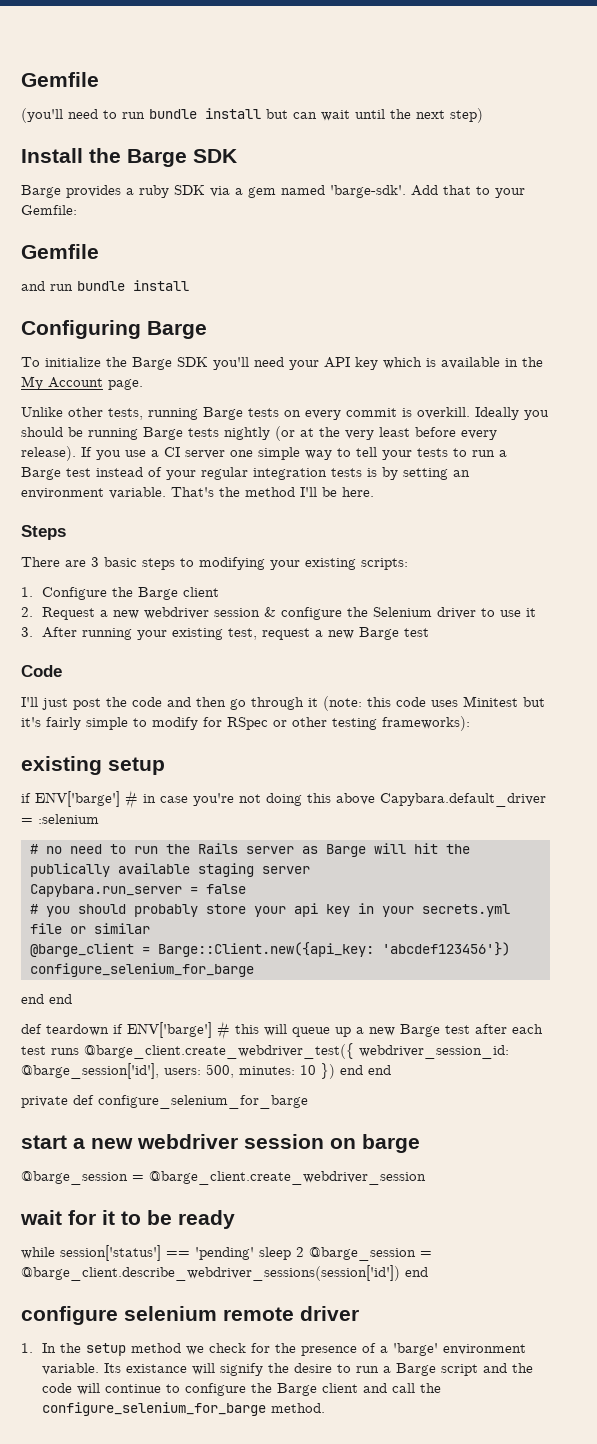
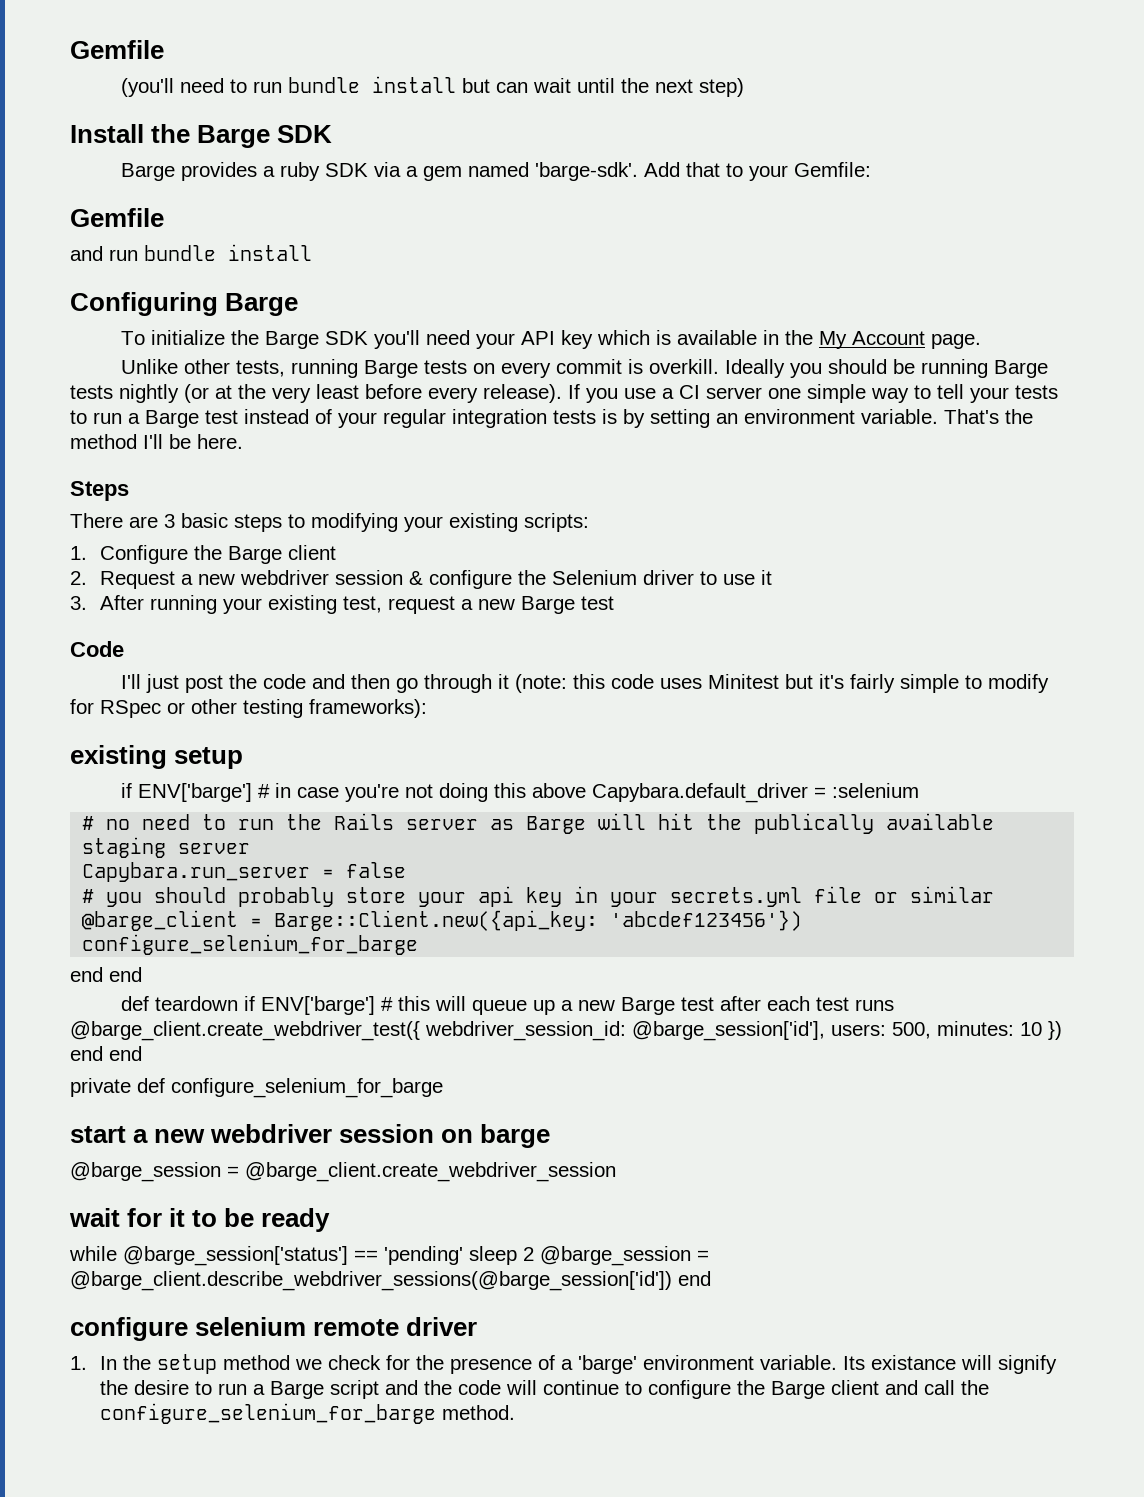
[60,1245,161,1261] session['status'] -> [123,1246,348,1266] @barge_session['status']
[21,1265,400,1281] @barge_client.describe_webdriver_sessions(session['id']) -> [70,1271,672,1291] @barge_client.describe_webdriver_sessions(@barge_session['id'])

